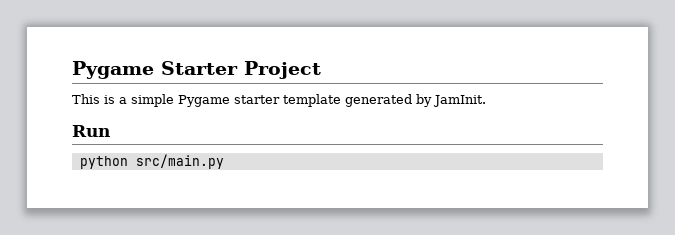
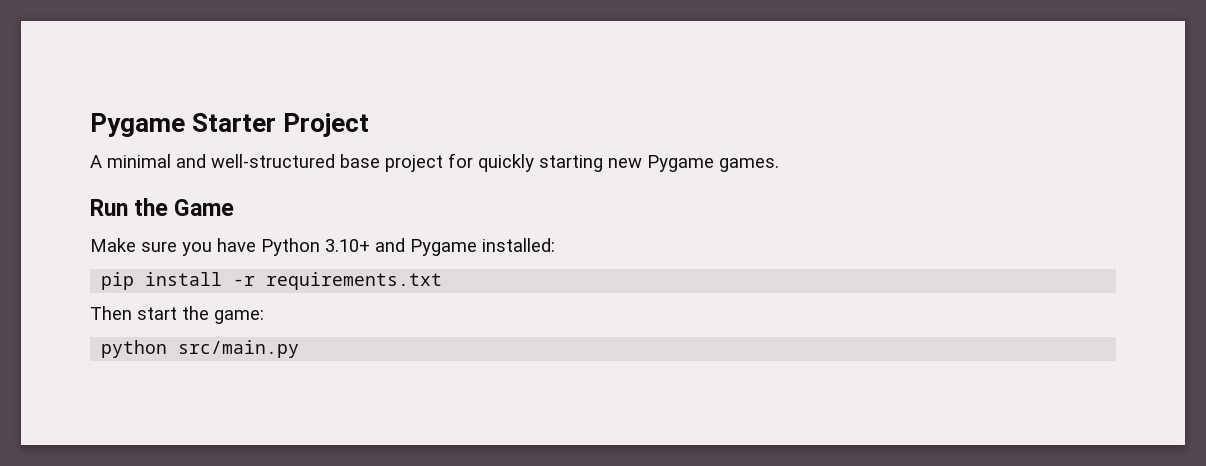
[72,94,486,107] [72,125,110,137] This is a simple Pygame starter template generated by JamInit. // Run -> [90,153,779,172] [90,198,235,216] [90,238,555,256] [101,272,443,290] [90,306,264,324] A minimal and well-structured base project for quickly starting new Pygame games. // Run the Game // Make sure you have Python 3.10+ and Pygame installed: // pip install -r requirements.txt // Then start the game:

